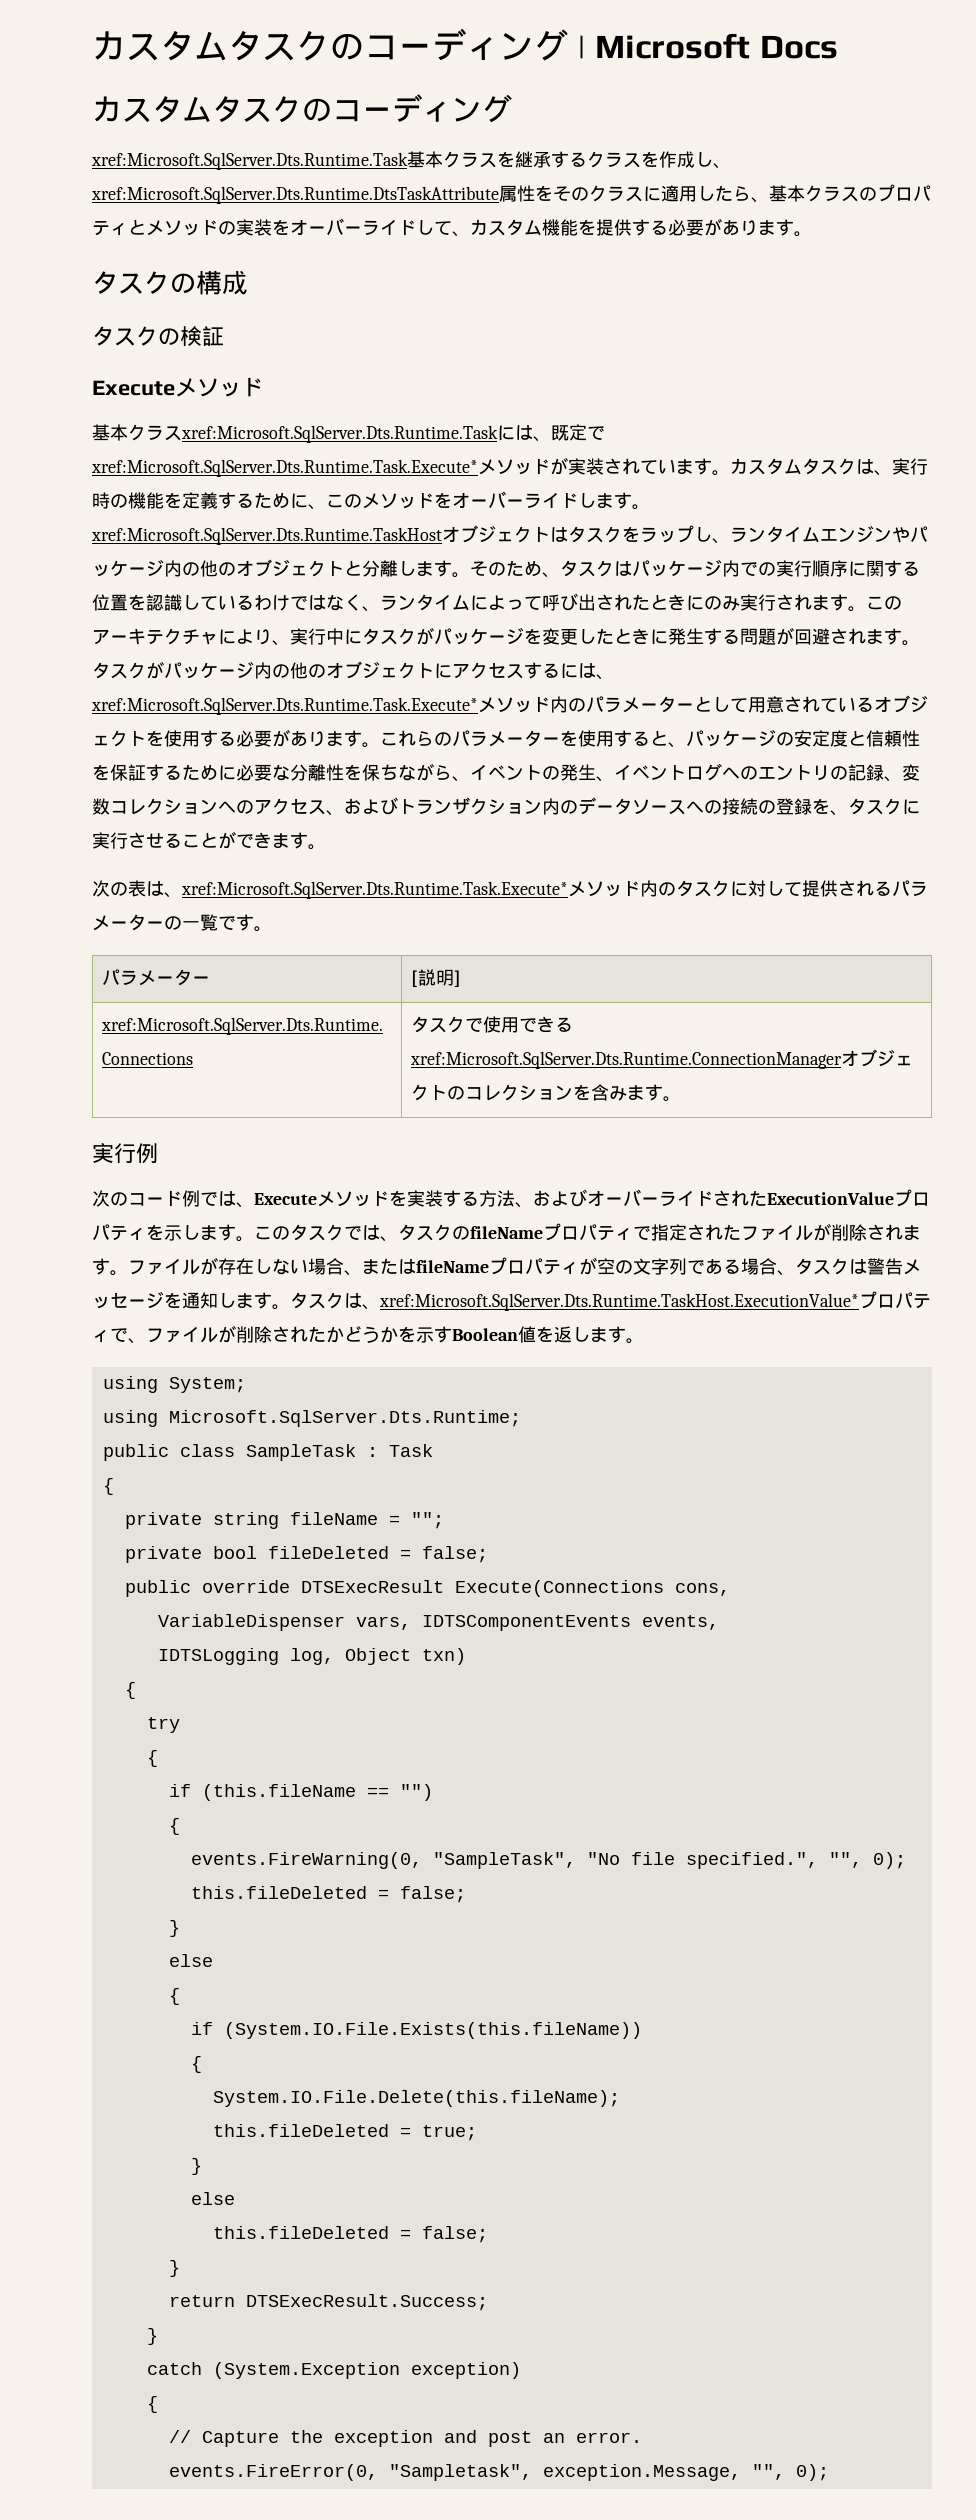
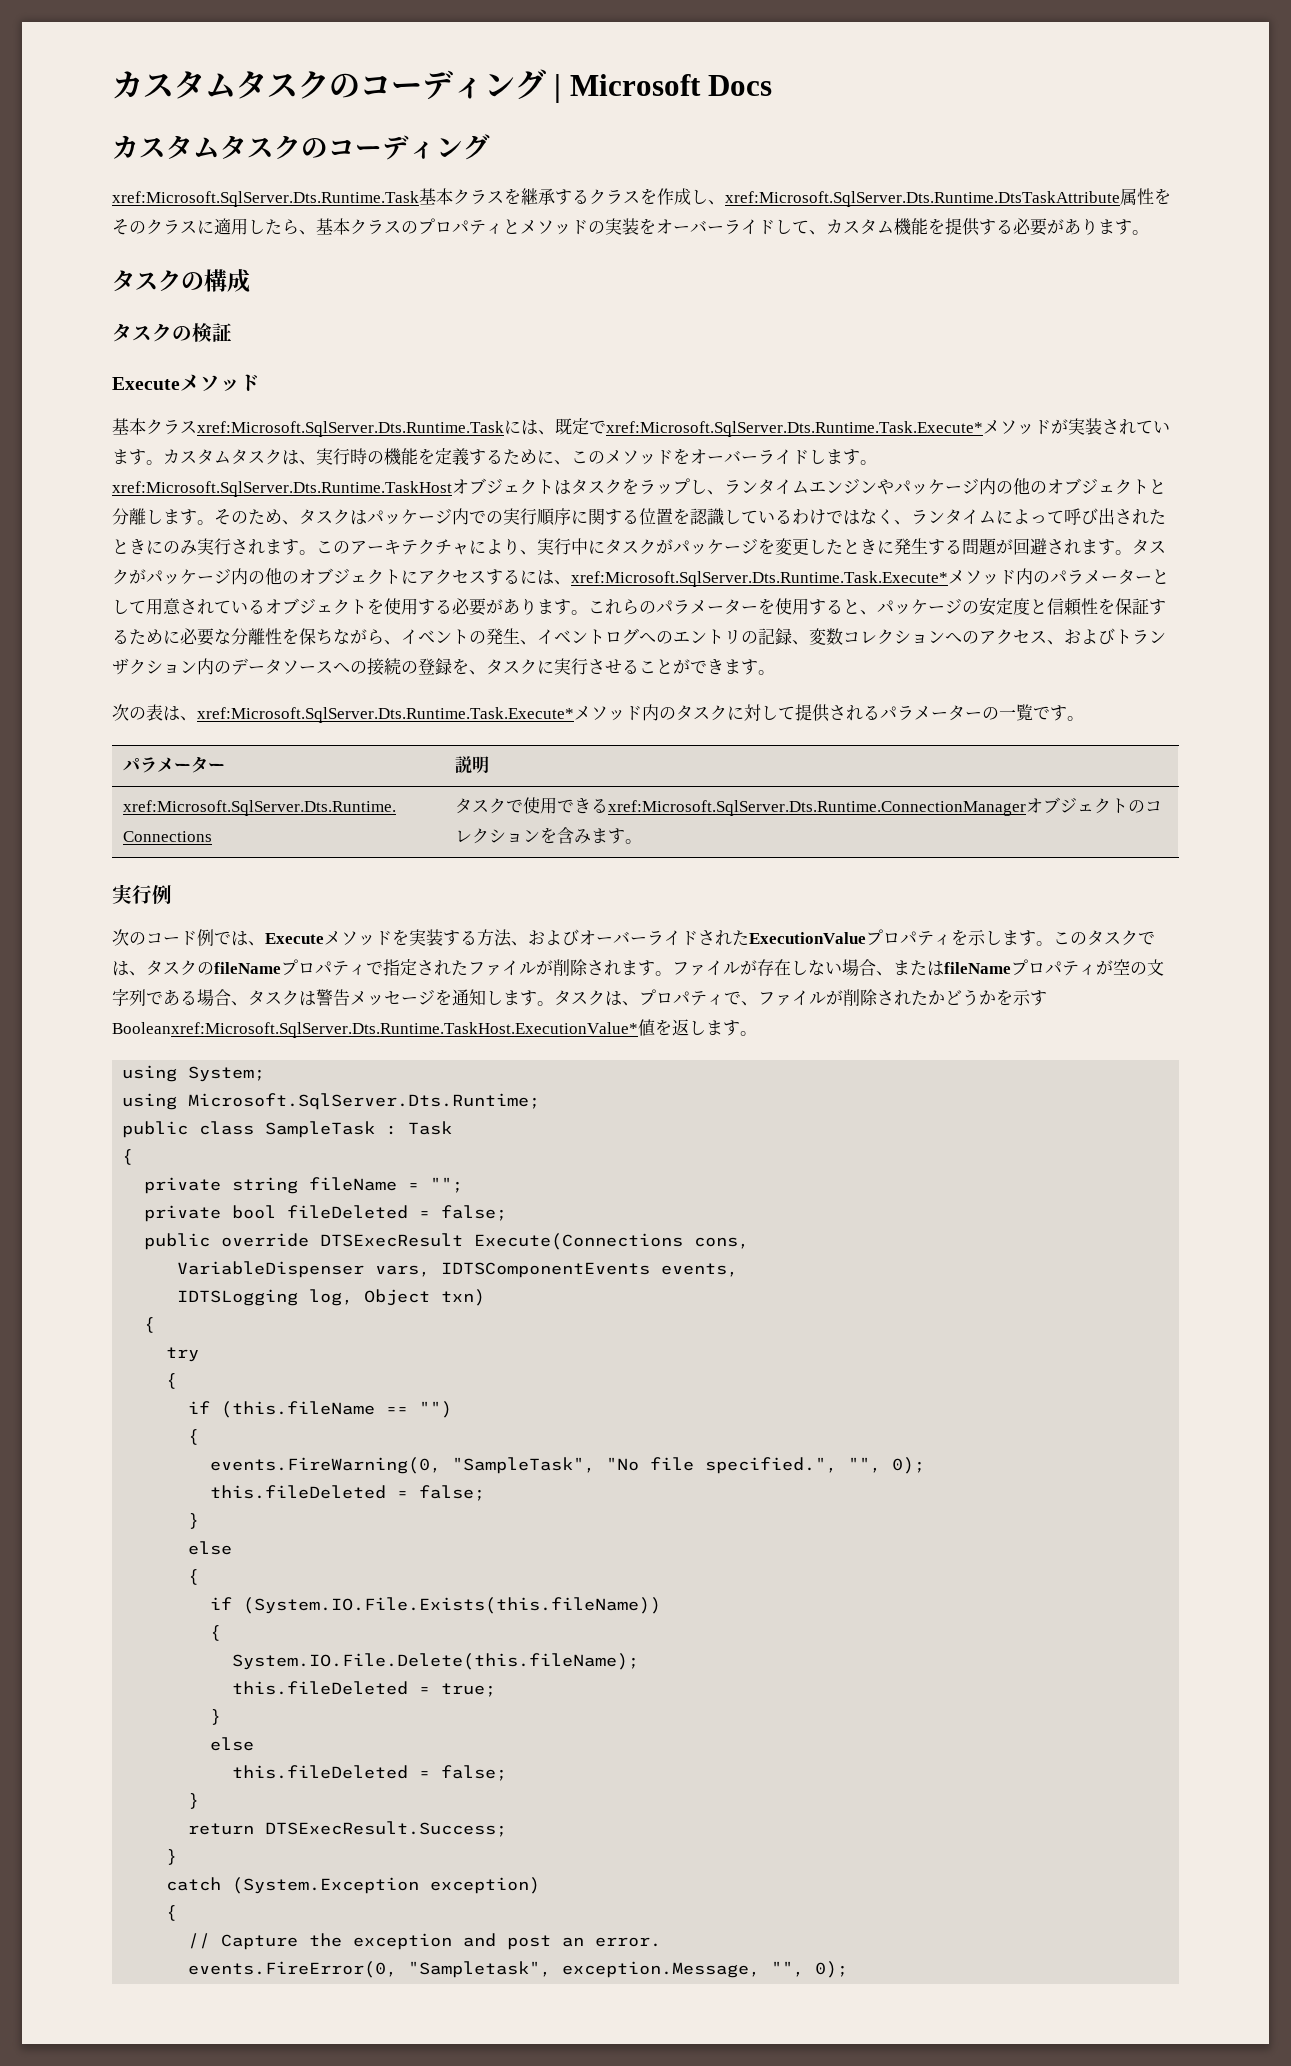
[411,970,419,987] [ -> (226, 766) none
[454,970,462,987] ] -> (490, 764) none
[379,1293,859,1311] xref:Microsoft.SqlServer.Dts.Runtime.TaskHost.ExecutionValue* -> (639, 1003) none
[452,1328,518,1341] Boolean -> [112,1022,638,1038] Booleanxref:Microsoft.SqlServer.Dts.Runtime.TaskHost.ExecutionValue*

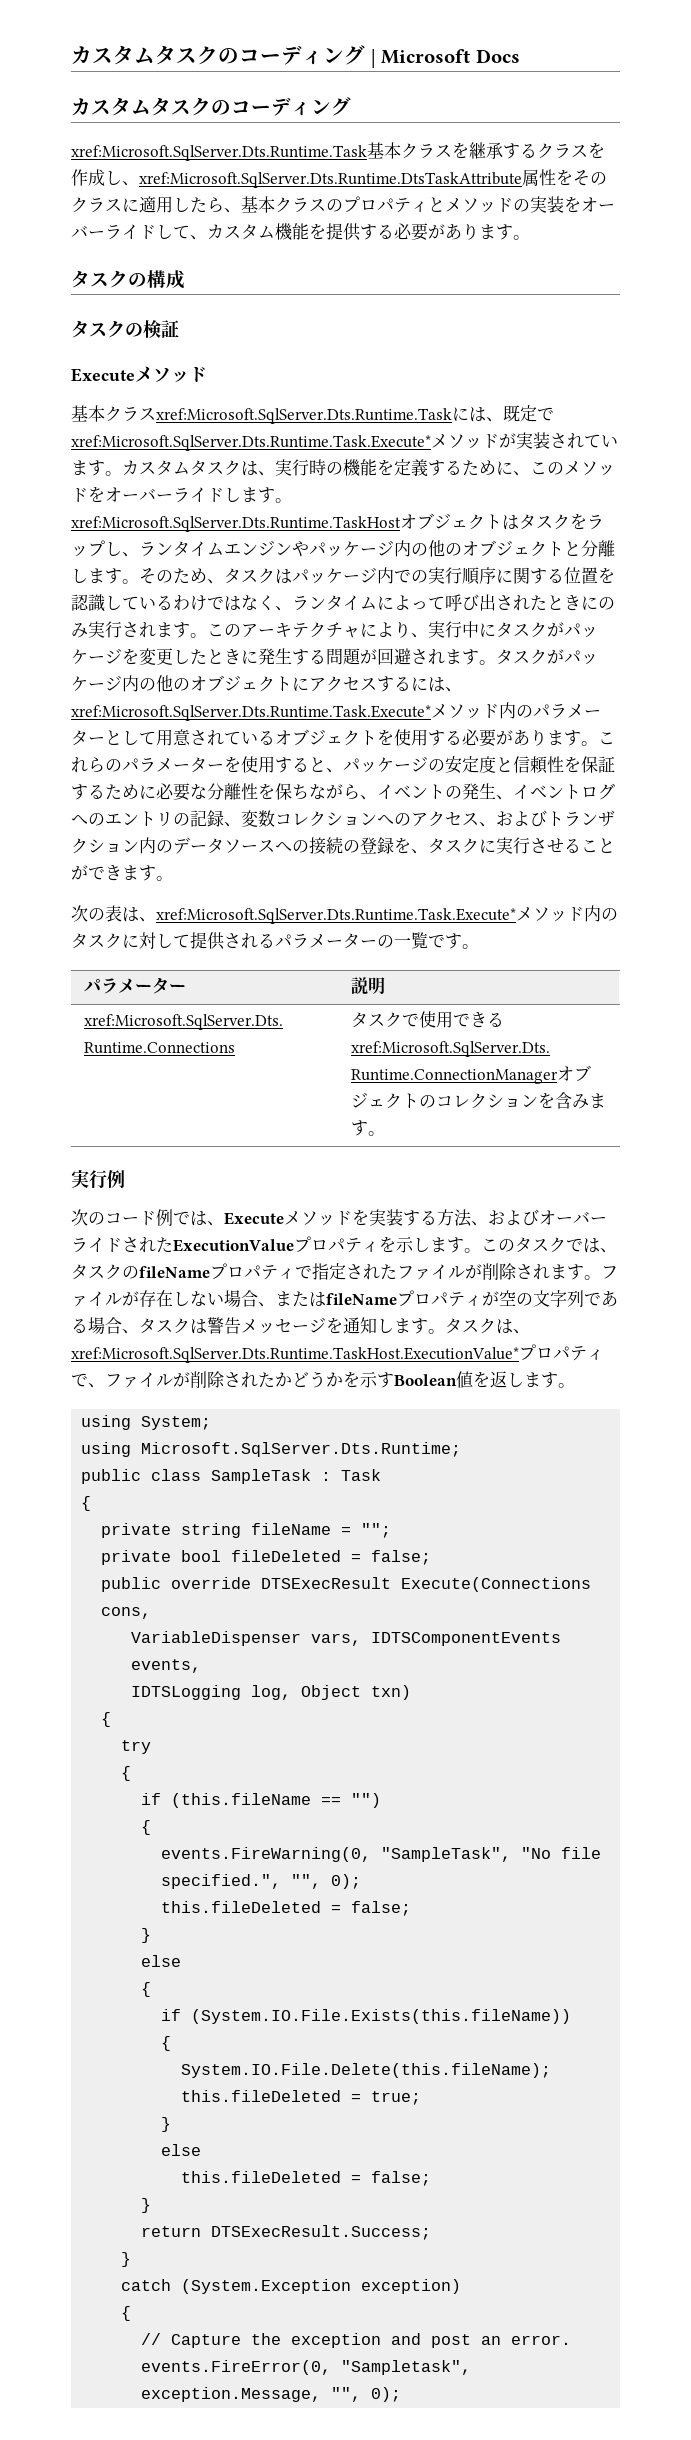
(639, 1003) none -> [71,1347,519,1363] xref:Microsoft.SqlServer.Dts.Runtime.TaskHost.ExecutionValue*
[112,1022,638,1038] Booleanxref:Microsoft.SqlServer.Dts.Runtime.TaskHost.ExecutionValue* -> [394,1374,457,1386] Boolean

